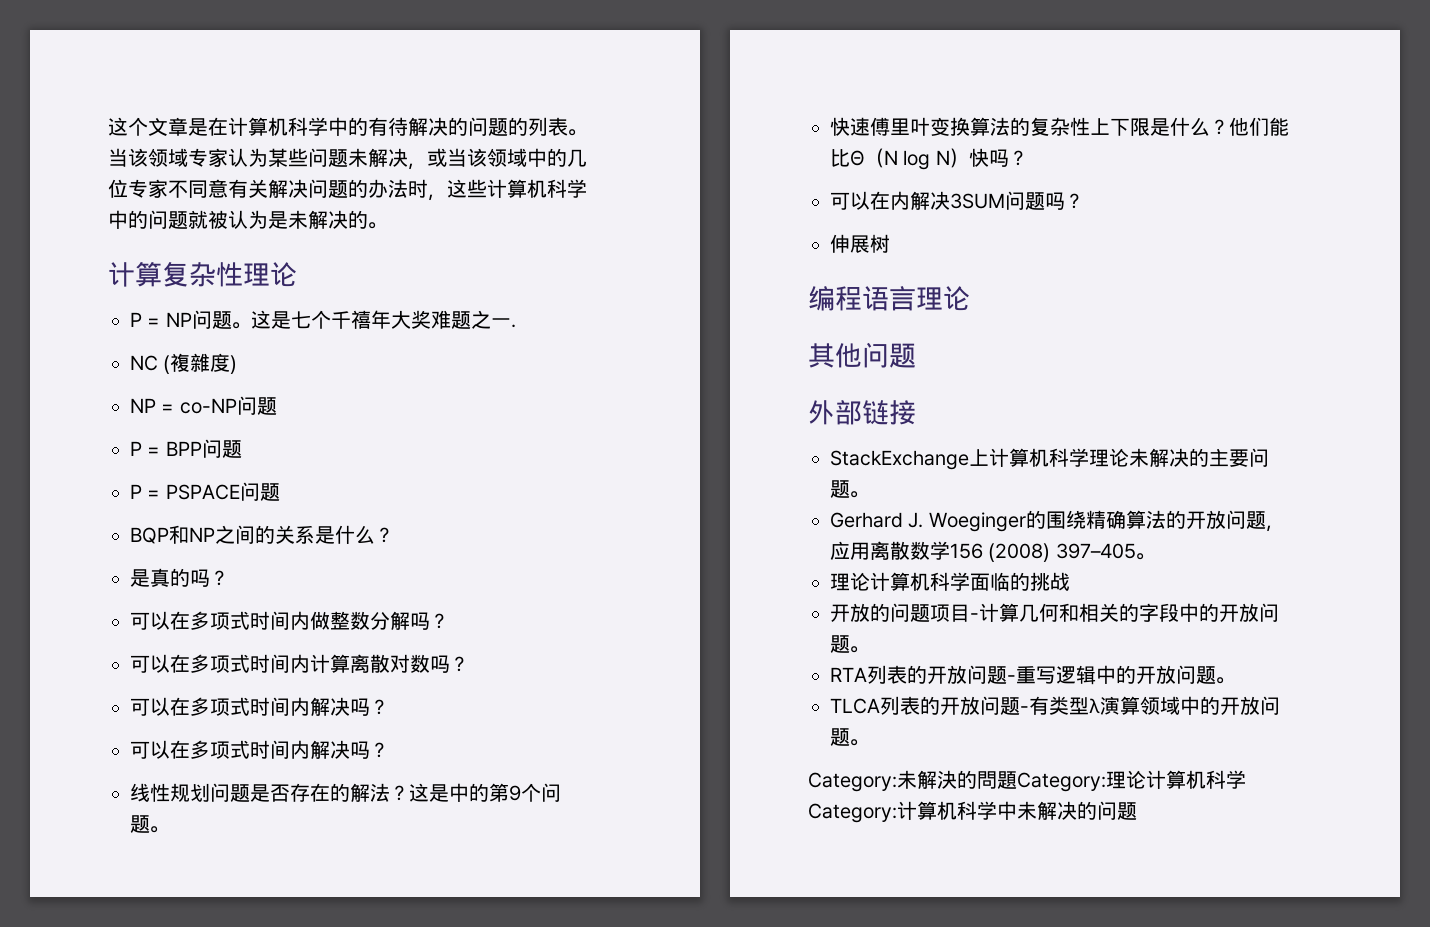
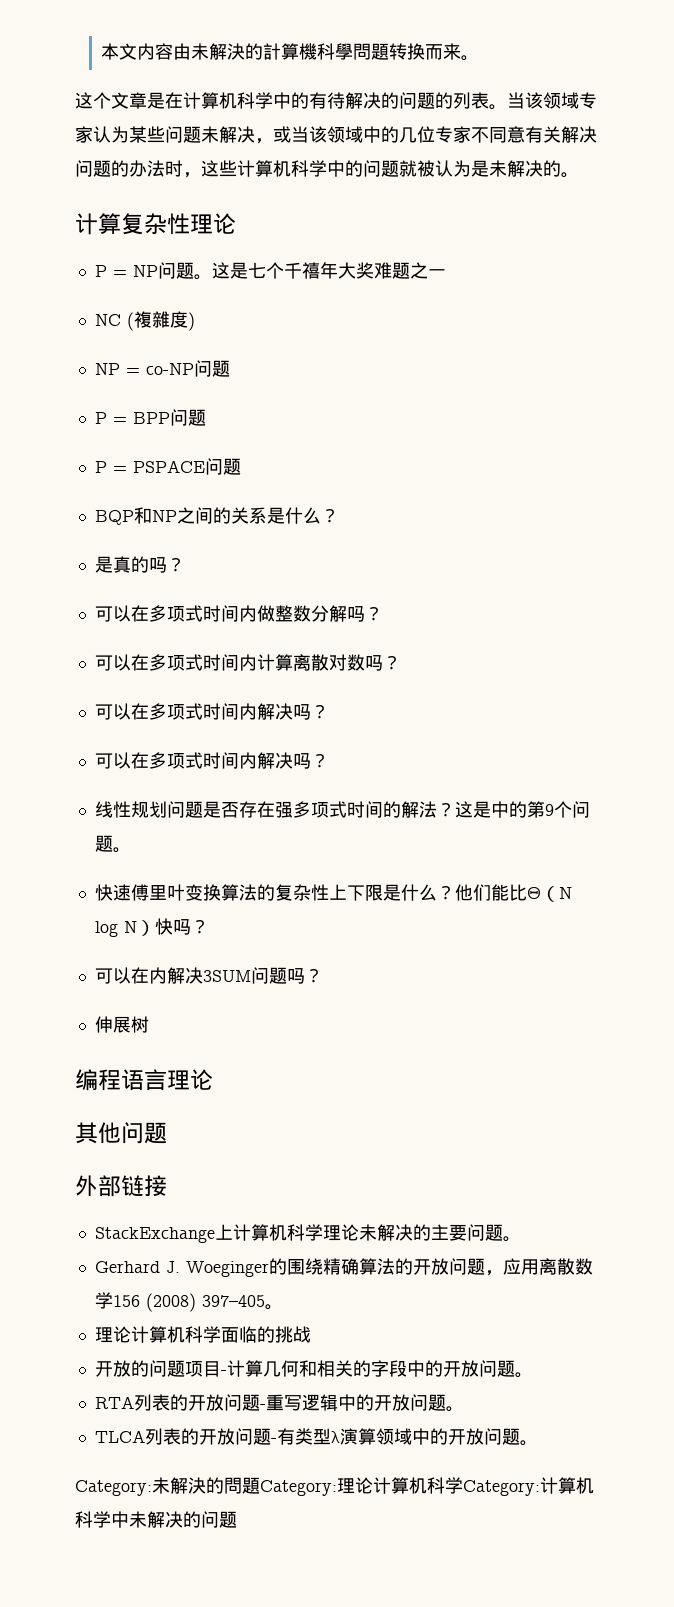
(108, 126) none -> [101,43,480,61] 本文内容由未解決的計算機科學問題转换而来。 //
[510,324,516,328] . -> (446, 273) none
(330, 792) none -> [274,801,383,818] 强多项式时间

